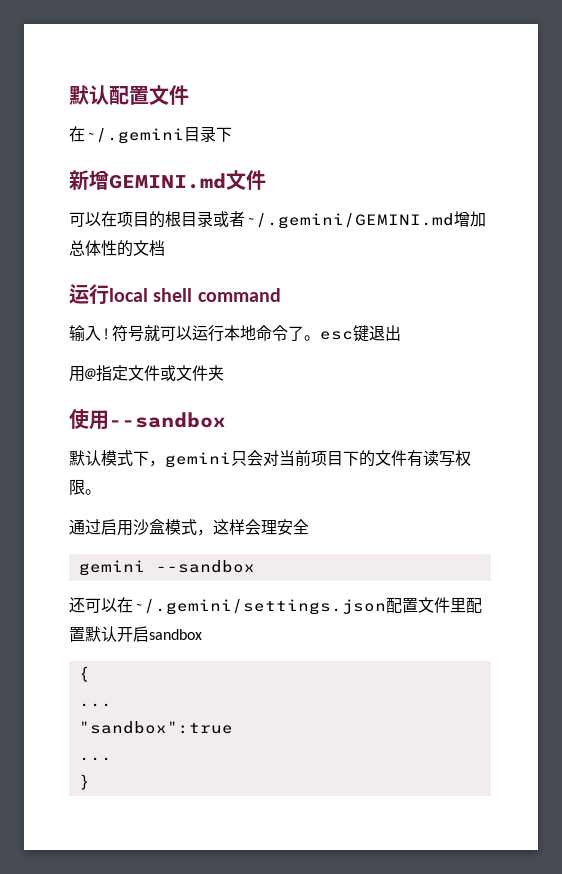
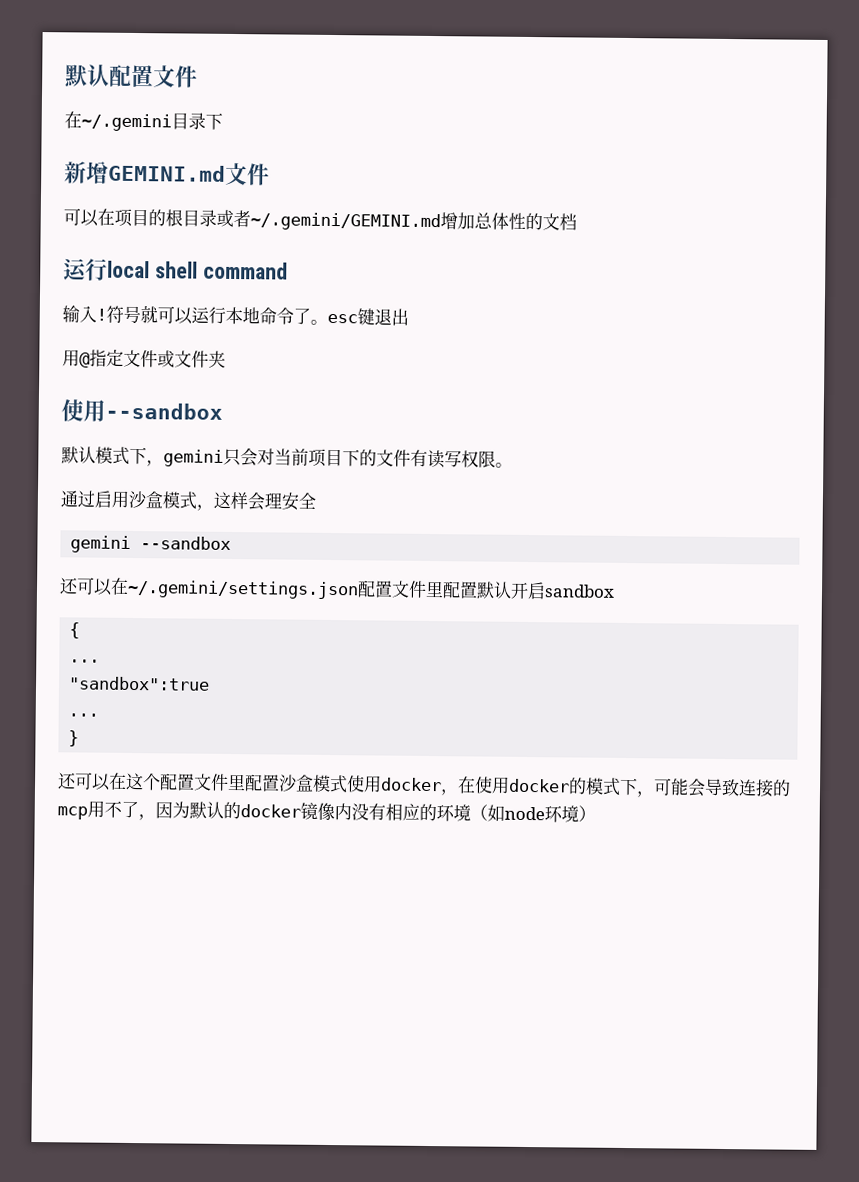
(90, 782) none -> [57,772,791,798] [57,800,596,823] // 还可以在这个配置文件里配置沙盒模式使用docker，在使用docker的模式下，可能会导致连接的mcp用不了，因为默认的docker镜像内没有相应的环境（如node环境）

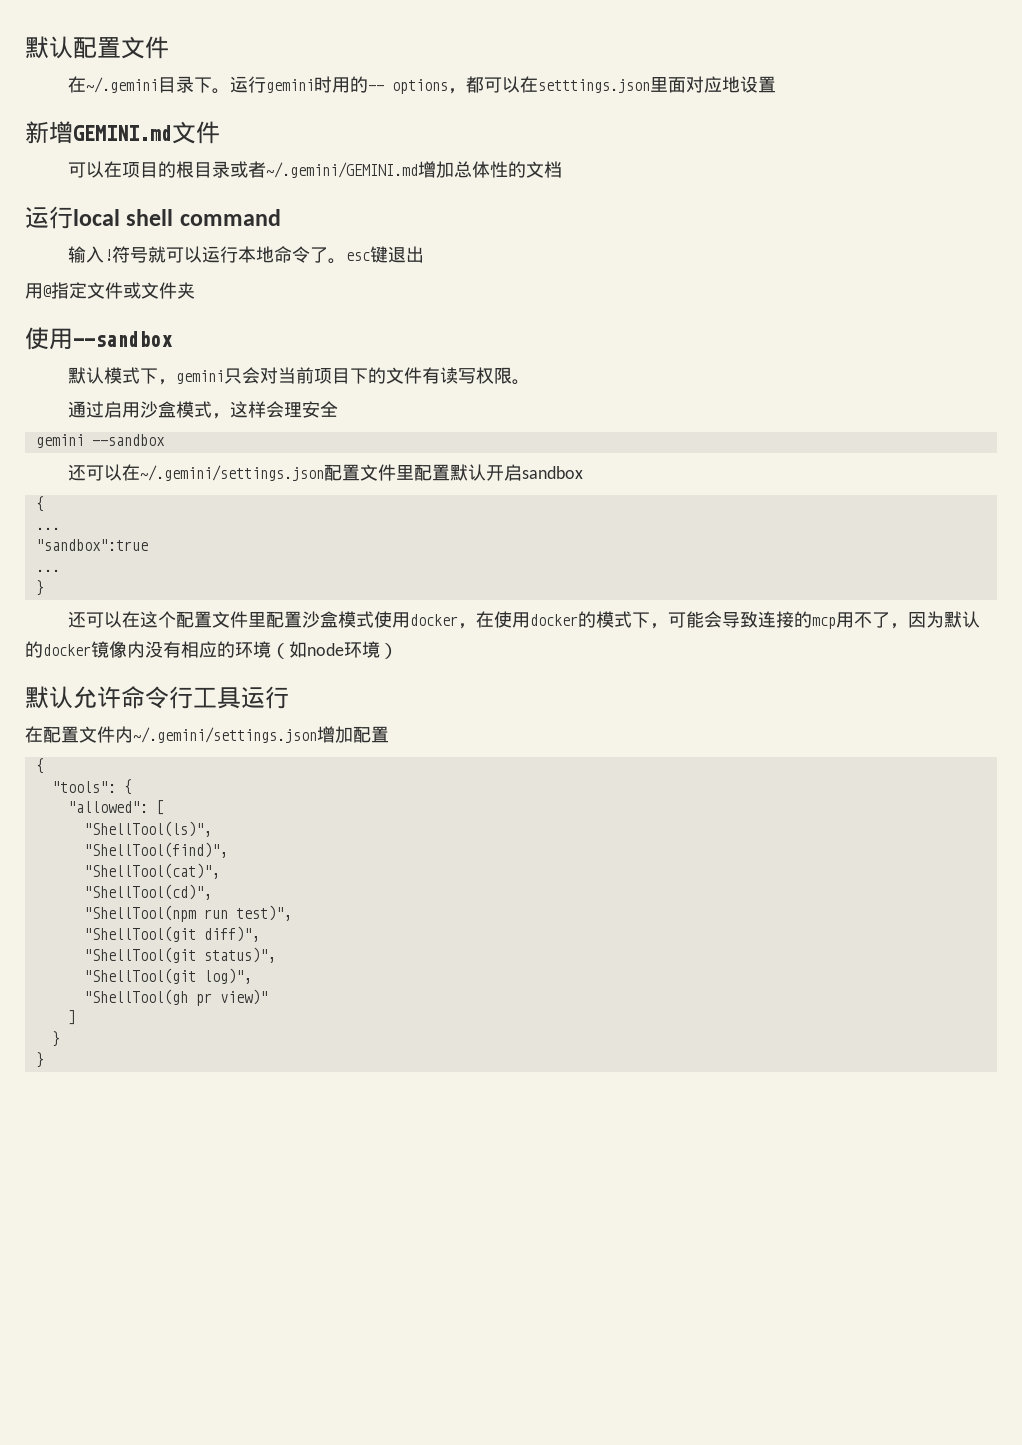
(223, 121) none -> [212,76,777,94] 。运行gemini时用的-- options，都可以在setttings.json里面对应地设置
(596, 813) none -> [25,686,289,709] [25,726,389,743] [35,758,44,774] [51,779,132,795] [67,800,164,815] [83,821,212,837] [83,842,228,858] [83,863,220,879] [83,884,212,900] [83,905,292,922] [83,926,260,942] [83,947,276,963] [83,968,252,984] [83,989,268,1006] [67,1010,76,1025] [51,1031,60,1047] [35,1052,44,1068] // 默认允许命令行工具运行 // 在配置文件内~/.gemini/settings.json增加配置 // { // "tools": { // "allowed": [ // "ShellTool(ls)", // "ShellTool(find)", // "ShellTool(cat)", // "ShellTool(cd)", // "ShellTool(npm run test)", // "ShellTool(git diff)", // "ShellTool(git status)", // "ShellTool(git log)", // "ShellTool(gh pr view)" // ] // } // }

